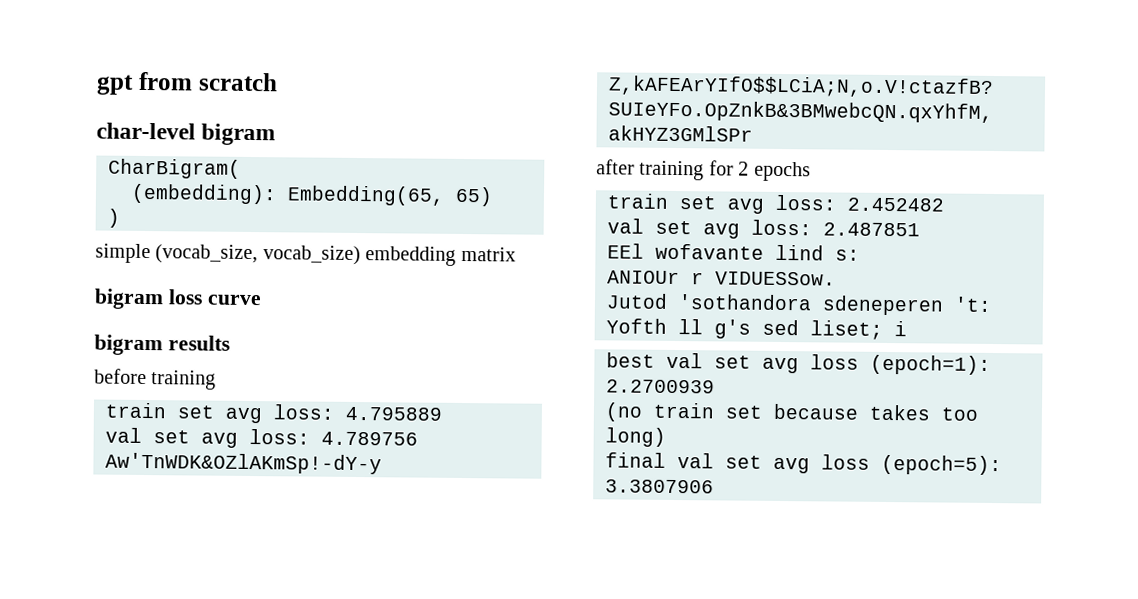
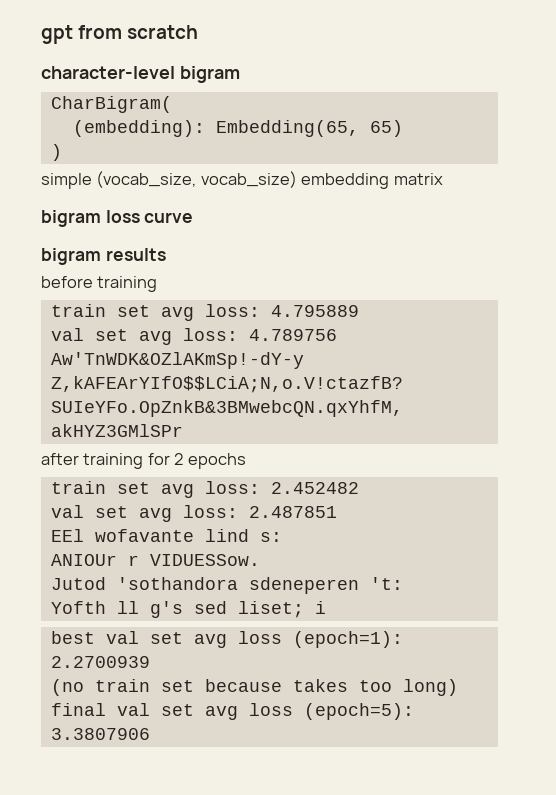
[96,122,196,140] char-level -> [41,66,175,79] character-level

